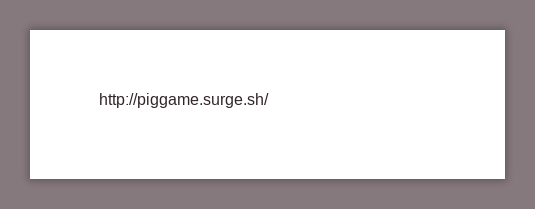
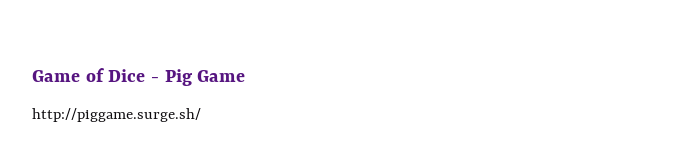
(99, 100) none -> [32,68,246,86] Game of Dice - Pig Game //

